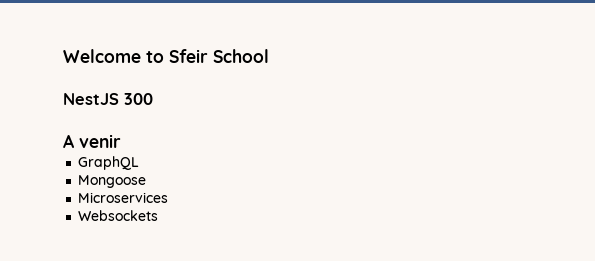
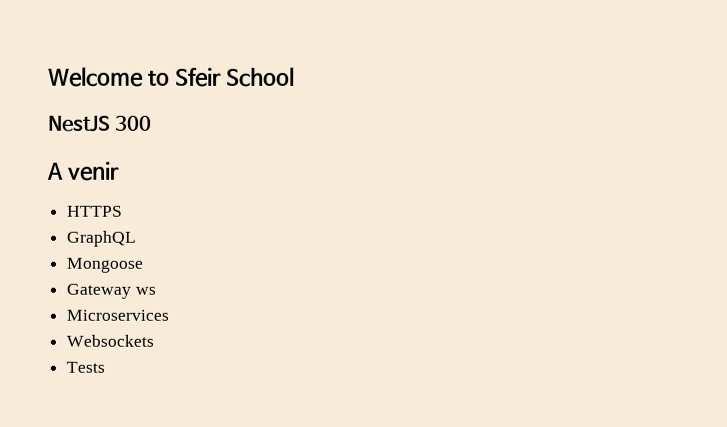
(121, 141) none -> [66,205,124,217] // HTTPS
(147, 181) none -> [66,283,156,299] // Gateway ws
(159, 215) none -> [66,361,106,373] // Tests

